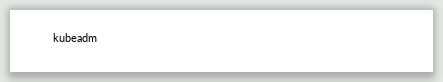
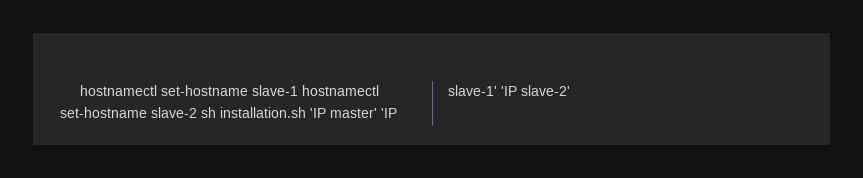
[53,33,97,42] kubeadm -> [79,85,379,96] [60,107,397,118] [448,85,570,96] hostnamectl set-hostname slave-1 hostnamectl set-hostname slave-2 sh installation.sh 'IP master' 'IP slave-1' 'IP slave-2'

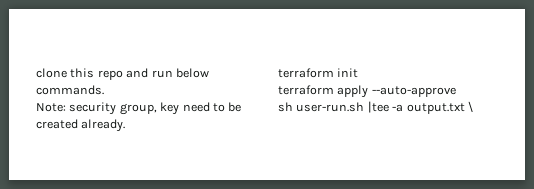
[79,85,379,96] [60,107,397,118] [448,85,570,96] hostnamectl set-hostname slave-1 hostnamectl set-hostname slave-2 sh installation.sh 'IP master' 'IP slave-1' 'IP slave-2' -> [36,68,209,80] [36,85,104,95] [36,102,242,115] [36,119,126,132] [278,68,359,78] [278,85,456,98] [278,101,473,114] clone this repo and run below commands. // Note: security group, key need to be created already. // terraform init // terraform apply --auto-approve // sh user-run.sh |tee -a output.txt \

